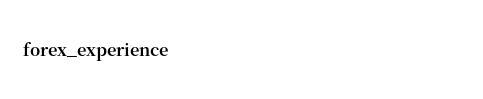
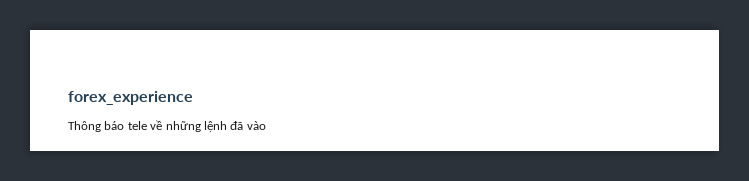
(168, 51) none -> [68,120,266,132] // Thông báo tele về những lệnh đã vào

